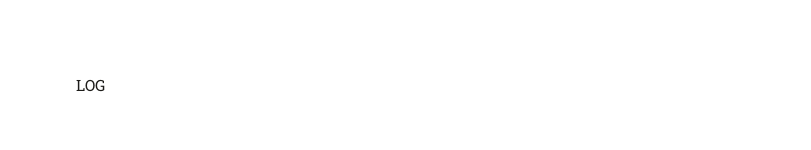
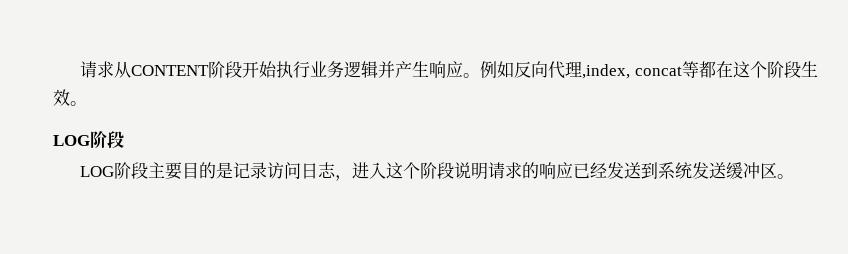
[76,79,105,92] LOG -> [80,61,818,79] [53,89,87,106] [53,131,124,148] [80,162,795,181] 请求从CONTENT阶段开始执行业务逻辑并产生响应。例如反向代理,index, concat等都在这个阶段生效。 // LOG阶段 // LOG阶段主要目的是记录访问日志，进入这个阶段说明请求的响应已经发送到系统发送缓冲区。

